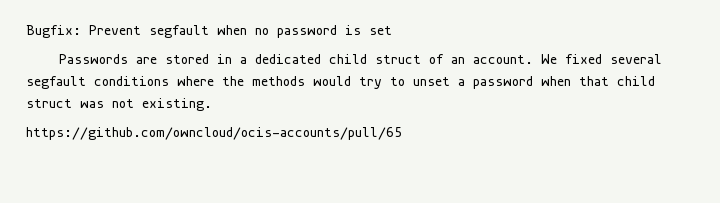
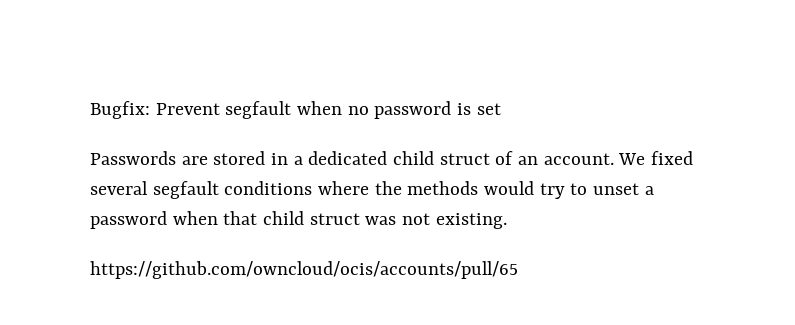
[26,127,402,140] https://github.com/owncloud/ocis-accounts/pull/65 -> [90,261,518,279] https://github.com/owncloud/ocis/accounts/pull/65

